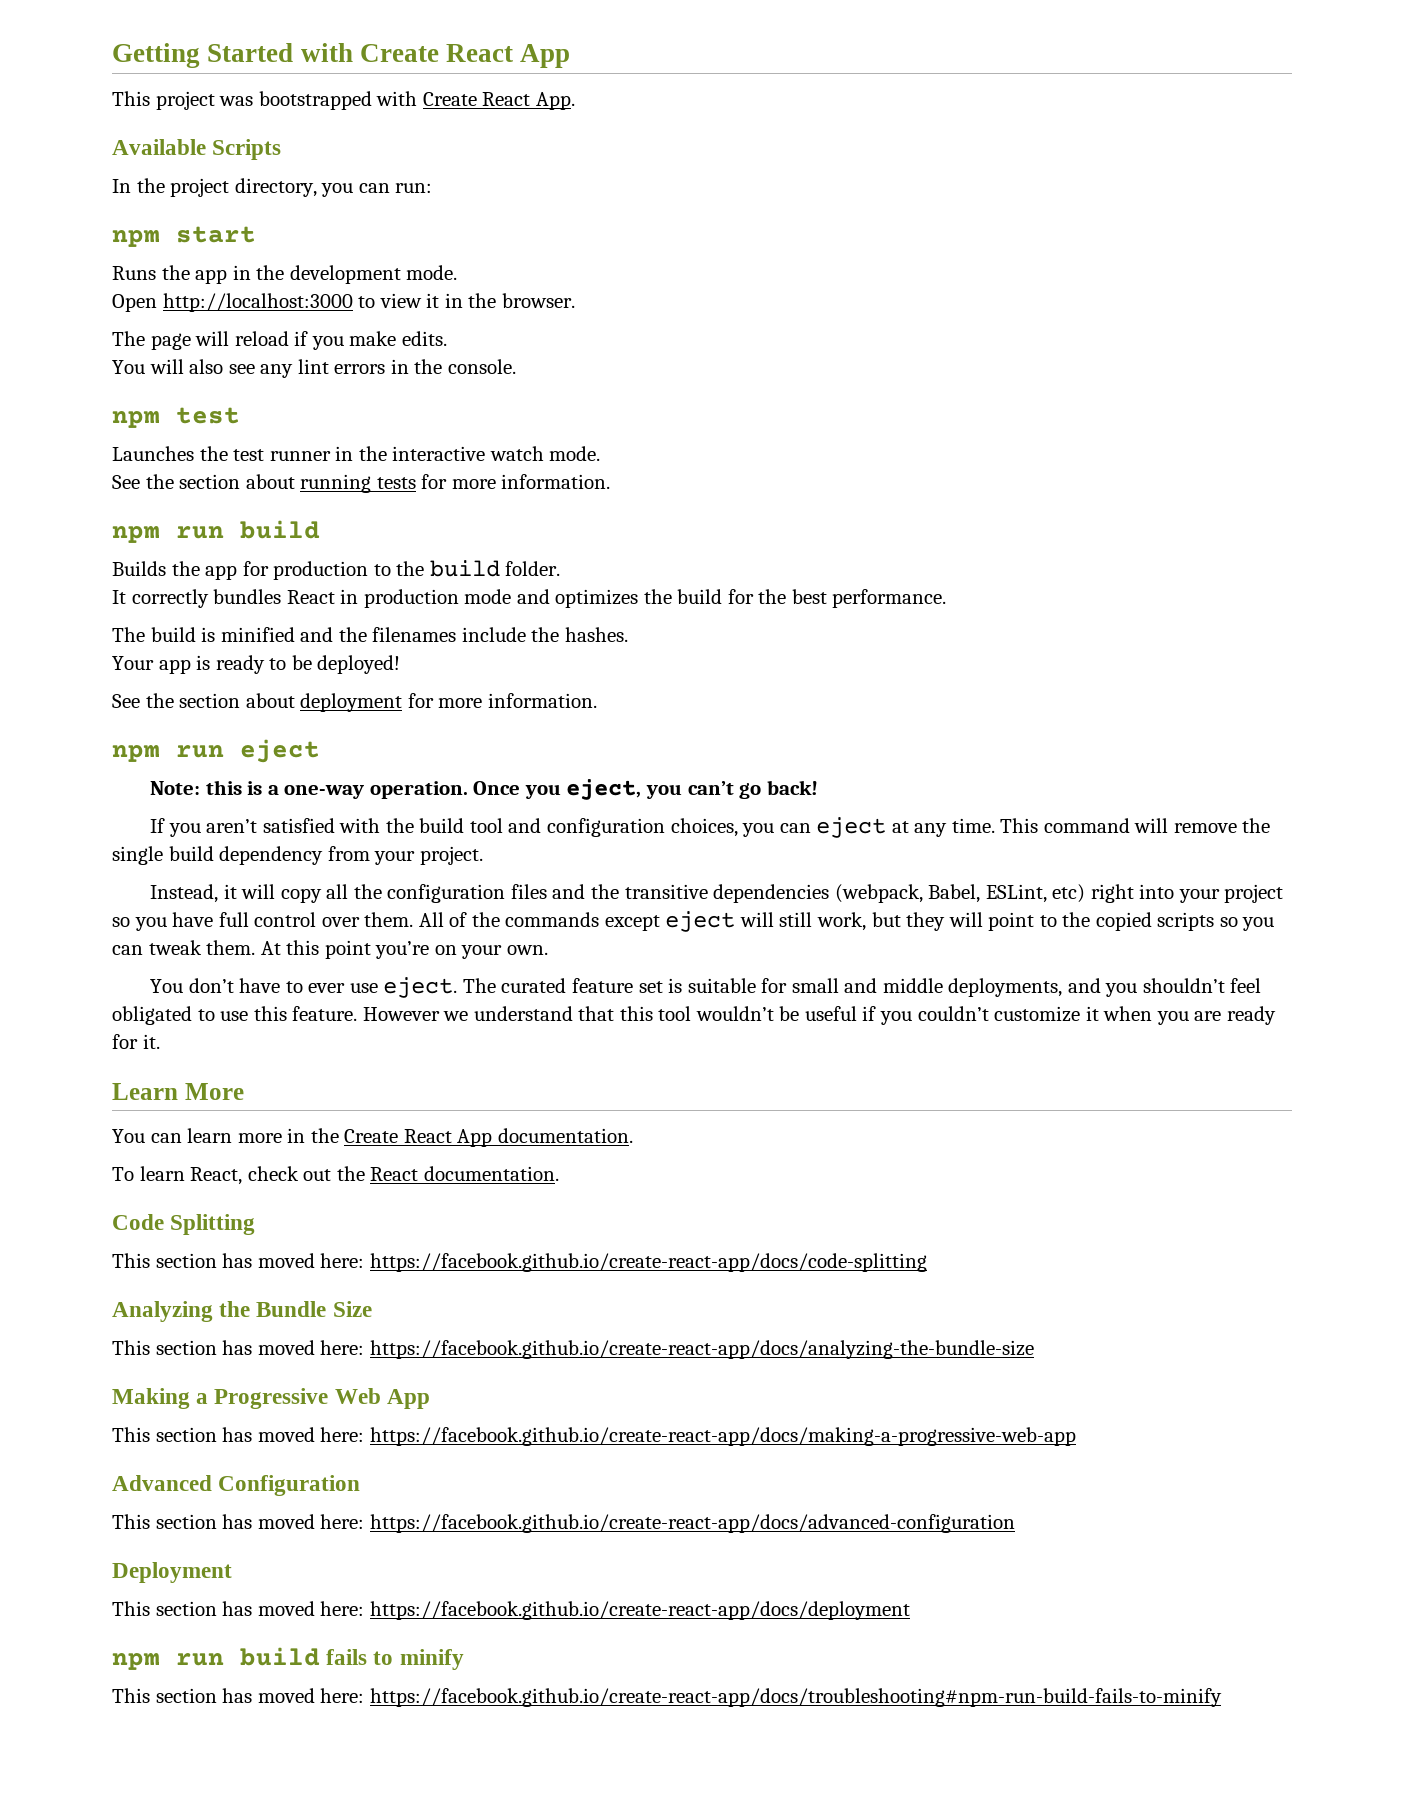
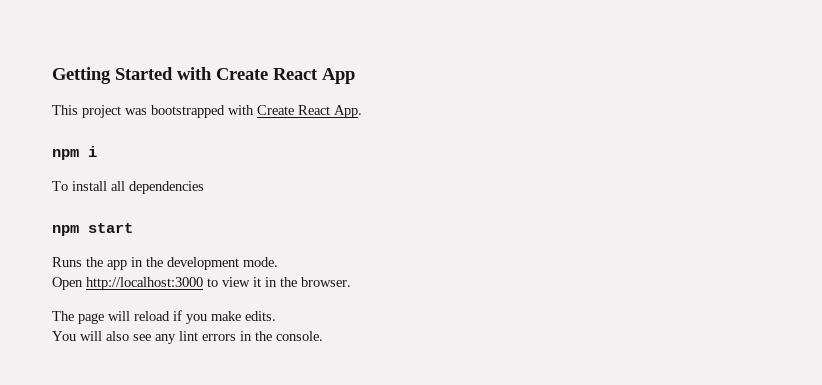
[112,139,282,160] [112,178,433,197] Available Scripts // In the project directory, you can run: -> [52,146,97,160] [52,181,204,194] npm i // To install all dependencies
[112,407,240,428] [112,446,601,461] [112,474,611,493] [112,520,320,543] [112,560,561,580] [112,589,947,608] [112,627,628,642] [112,655,401,674] [112,693,597,712] [112,739,320,763] [150,779,818,800] [150,817,1271,838] [112,846,483,865] [150,884,1284,903] [112,911,1275,932] [112,940,548,959] [150,977,1262,998] [112,1006,1276,1025] [112,1034,160,1049] [112,1083,244,1100] [112,1128,633,1147] [112,1166,559,1185] [112,1214,256,1235] [112,1253,927,1272] [112,1301,372,1322] [112,1340,1034,1359] [112,1388,430,1409] [112,1427,1076,1446] [112,1475,361,1496] [112,1514,1015,1533] [112,1562,232,1583] [112,1601,910,1620] [112,1647,464,1670] [112,1688,1222,1707] // npm test // Launches the test runner in the interactive watch mode. // See the section about running tests for more information. // npm run build // Builds the app for production to the build folder. // It correctly bundles React in production mode and optimizes the build for the best performance. // The build is minified and the filenames include the hashes. // Your app is ready to be deployed! // See the section about deployment for more information. // npm run eject // Note: this is a one-way operation. Once you eject, you can’t go back! // If you aren’t satisfied with the build tool and configuration choices, you can eject at any time. This command will remove the single build dependency from your project. // Instead, it will copy all the configuration files and the transitive dependencies (webpack, Babel, ESLint, etc) right into your project so you have full control over them. All of the commands except eject will still work, but they will point to the copied scripts so you can tweak them. At this point you’re on your own. // You don’t have to ever use eject. The curated feature set is suitable for small and middle deployments, and you shouldn’t feel obligated to use this feature. However we understand that this tool wouldn’t be useful if you couldn’t customize it when you are ready for it. // Learn More // You can learn more in the Create React App documentation. // To learn React, check out the React documentation. // Code Splitting // This section has moved here: https://facebook.github.io/create-react-app/docs/code-splitting // Analyzing the Bundle Size // This section has moved here: https://facebook.github.io/create-react-app/docs/analyzing-the-bundle-size // Making a Progressive Web App // This section has moved here: https://facebook.github.io/create-react-app/docs/making-a-progressive-web-app // Advanced Configuration // This section has moved here: https://facebook.github.io/create-react-app/docs/advanced-configuration // Deployment // This section has moved here: https://facebook.github.io/create-react-app/docs/deployment // npm run build fails to minify // This section has moved here: https://facebook.github.io/create-react-app/docs/troubleshooting#npm-run-build-fails-to-minify -> (323, 336) none

